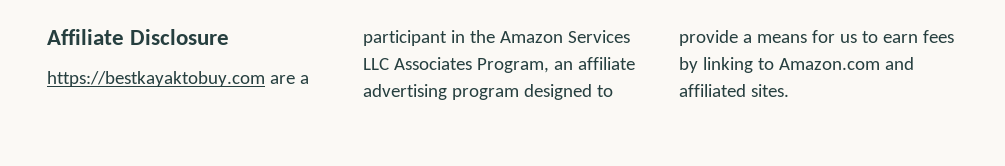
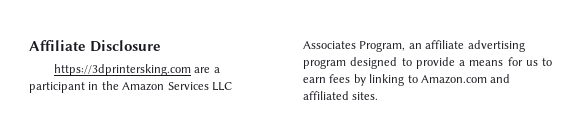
[47,71,265,87] https://bestkayaktobuy.com -> [53,64,191,76] https://3dprintersking.com

